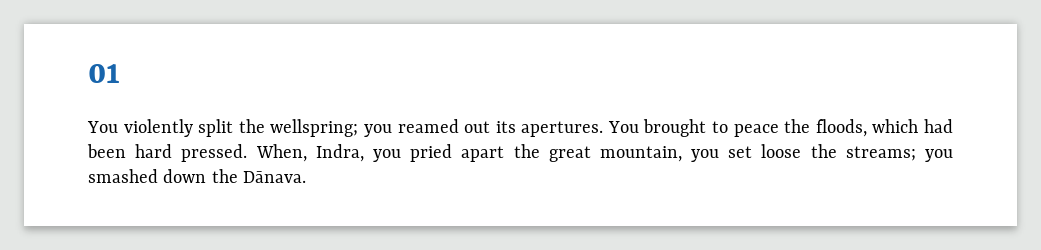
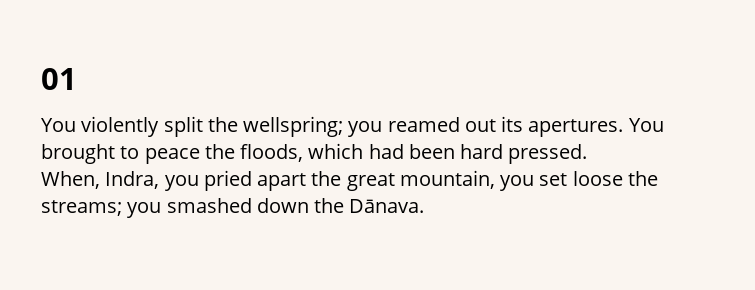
(248, 153) none -> (588, 154) //

